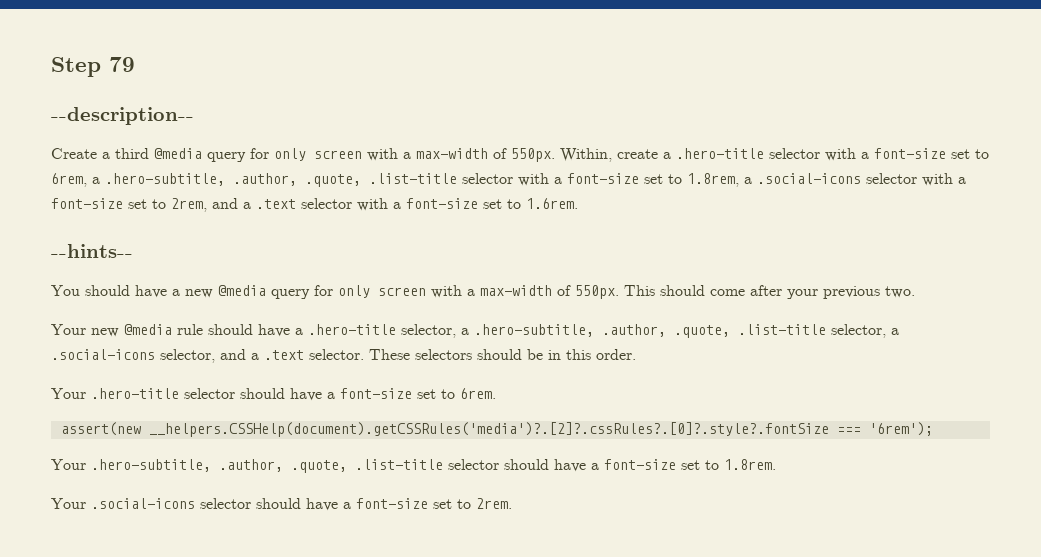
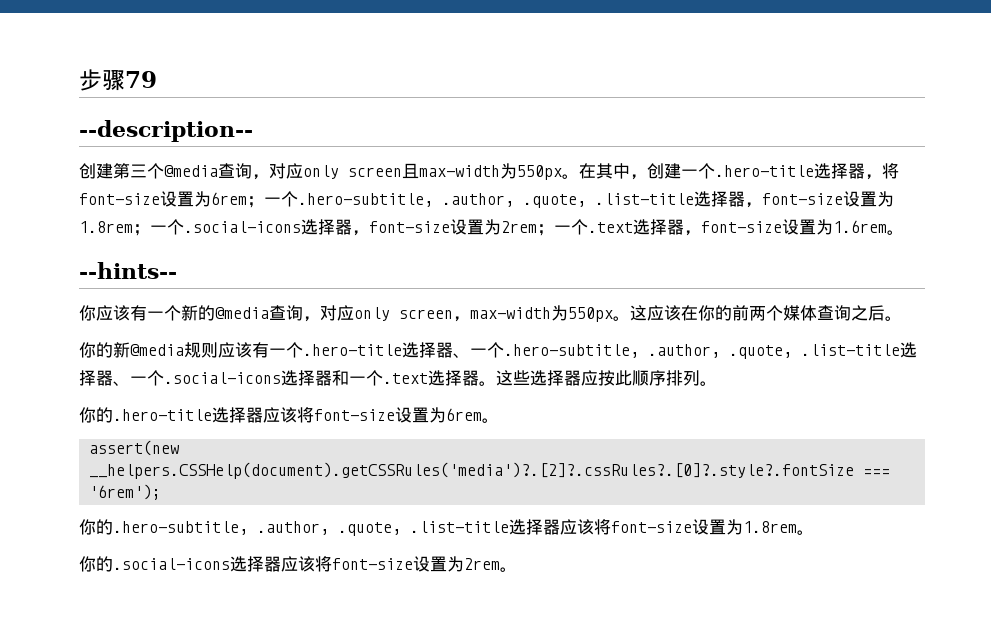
[51,57,101,77] Step -> [79,69,125,91] 步骤
[51,148,989,162] [51,173,966,187] [51,198,578,212] [51,244,133,258] [51,285,915,299] [51,324,899,338] [51,349,636,363] [51,388,496,401] Create a third @media query for only screen with a max-width of 550px. Within, create a .hero-title selector with a font-size set to 6rem, a .hero-subtitle, .author, .quote, .list-title selector with a font-size set to 1.8rem, a .social-icons selector with a font-size set to 2rem, and a .text selector with a font-size set to 1.6rem. // --hints-- // You should have a new @media query for only screen with a max-width of 550px. This should come after your previous two. // Your new @media rule should have a .hero-title selector, a .hero-subtitle, .author, .quote, .list-title selector, a .social-icons selector, and a .text selector. These selectors should be in this order. // Your .hero-title selector should have a font-size set to 6rem. -> [79,163,899,180] [79,191,894,208] [79,219,904,236] [79,262,177,279] [79,305,902,322] [79,342,917,359] [79,370,717,386] [79,407,499,423] 创建第三个@media查询，对应only screen且max-width为550px。在其中，创建一个.hero-title选择器，将font-size设置为6rem；一个.hero-subtitle, .author, .quote, .list-title选择器，font-size设置为1.8rem；一个.social-icons选择器，font-size设置为2rem；一个.text选择器，font-size设置为1.6rem。 // --hints-- // 你应该有一个新的@media查询，对应only screen，max-width为550px。这应该在你的前两个媒体查询之后。 // 你的新@media规则应该有一个.hero-title选择器、一个.hero-subtitle, .author, .quote, .list-title选择器、一个.social-icons选择器和一个.text选择器。这些选择器应按此顺序排列。 // 你的.hero-title选择器应该将font-size设置为6rem。
[51,459,776,473] [51,498,512,511] Your .hero-subtitle, .author, .quote, .list-title selector should have a font-size set to 1.8rem. // Your .social-icons selector should have a font-size set to 2rem. -> [79,519,814,536] [79,556,517,572] 你的.hero-subtitle, .author, .quote, .list-title选择器应该将font-size设置为1.8rem。 // 你的.social-icons选择器应该将font-size设置为2rem。

